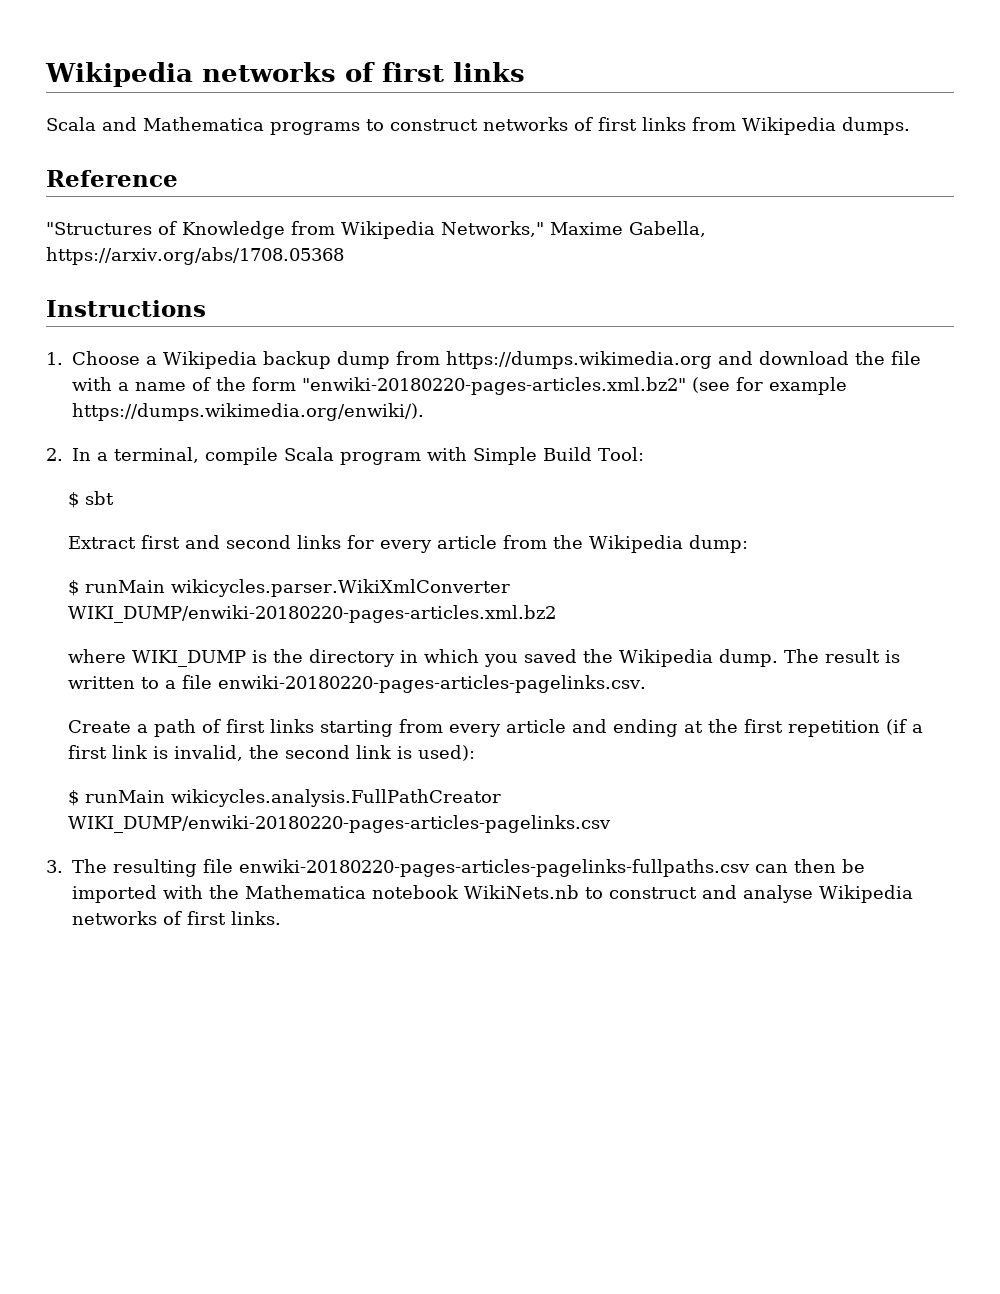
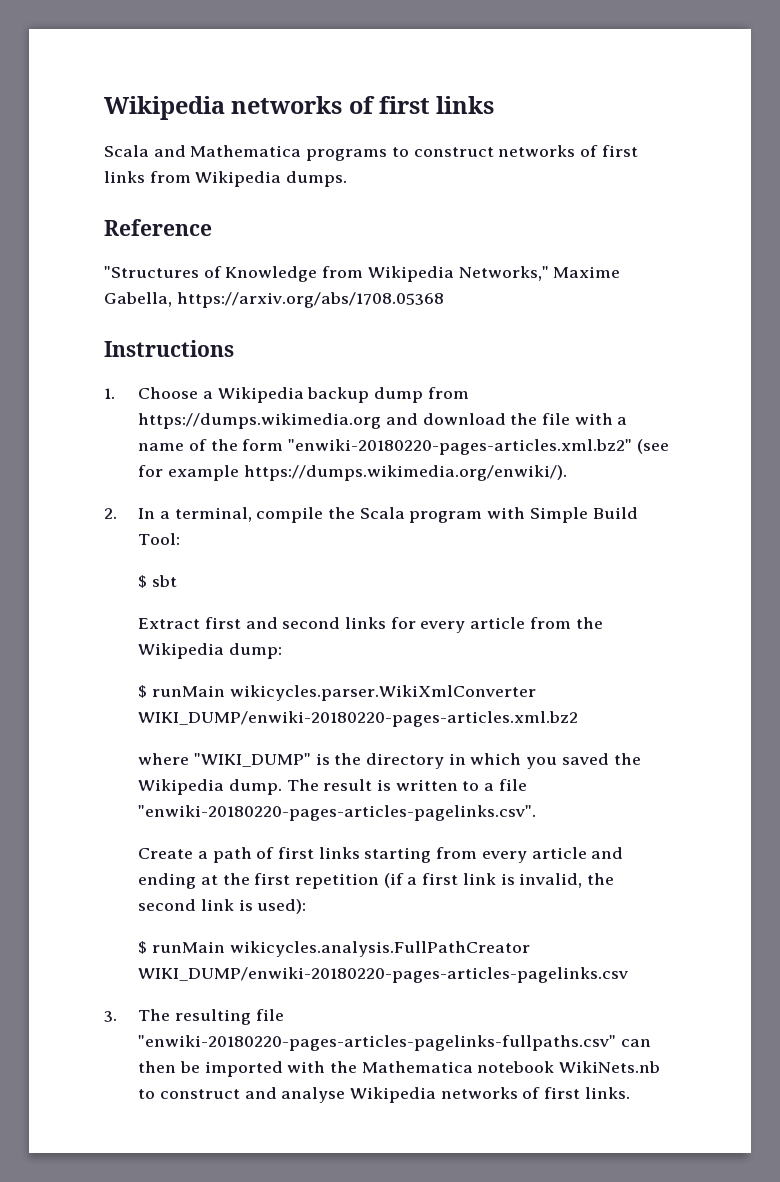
(278, 456) none -> [328,507,356,519] the
[132,650,247,667] WIKI_DUMP -> [193,753,311,767] "WIKI_DUMP"
[218,675,647,693] enwiki-20180220-pages-articles-pagelinks.csv. -> [138,805,537,821] "enwiki-20180220-pages-articles-pagelinks.csv".
[239,859,750,877] enwiki-20180220-pages-articles-pagelinks-fullpaths.csv -> [138,1035,617,1051] "enwiki-20180220-pages-articles-pagelinks-fullpaths.csv"

